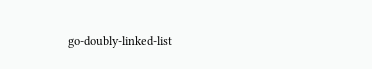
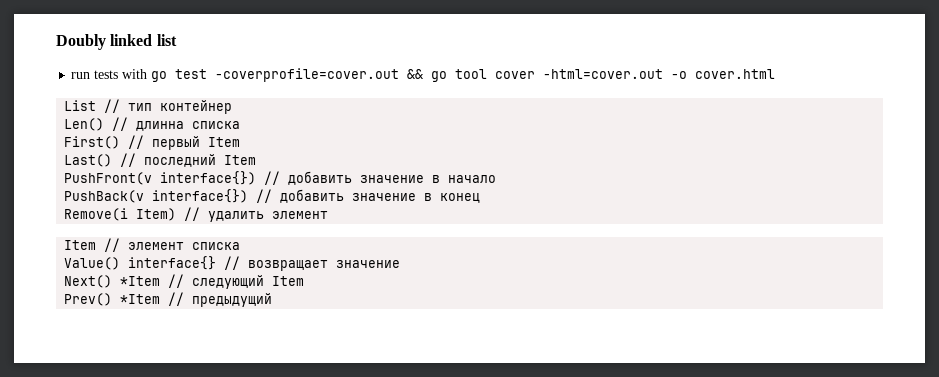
[68,36,172,48] go-doubly-linked-list -> [56,34,177,50] [71,68,776,82] [64,99,233,114] [64,117,241,131] [64,135,241,150] [64,153,257,167] [64,171,497,185] [64,189,481,203] [64,207,329,222] [64,238,241,252] [64,256,401,271] [64,274,305,289] [64,292,273,307] Doubly linked list // run tests with go test -coverprofile=cover.out && go tool cover -html=cover.out -o cover.html // List // тип контейнер // Len() // длинна списка // First() // первый Item // Last() // последний Item // PushFront(v interface{}) // добавить значение в начало // PushBack(v interface{}) // добавить значение в конец // Remove(i Item) // удалить элемент // Item // элемент списка // Value() interface{} // возвращает значение // Next() *Item // следующий Item // Prev() *Item // предыдущий

